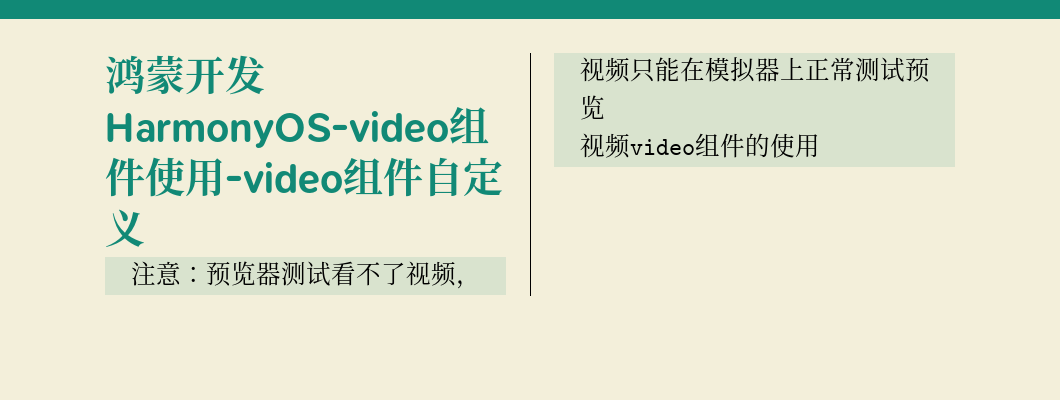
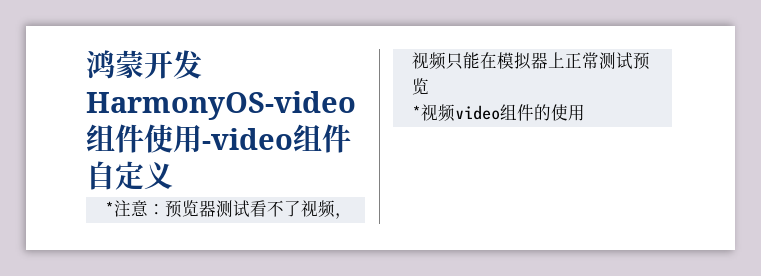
(145, 228) none -> [104,201,114,215] *
(606, 107) none -> [411,105,421,119] *

